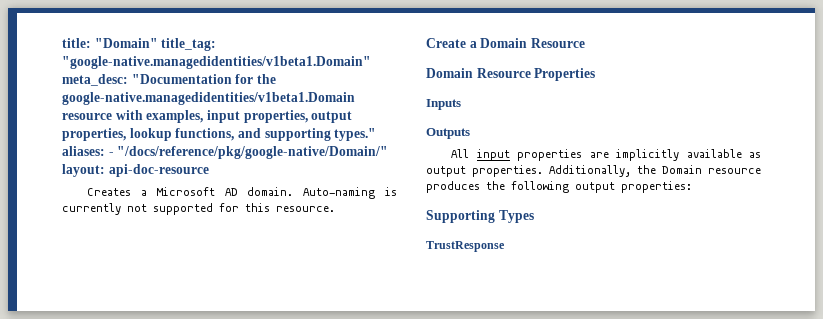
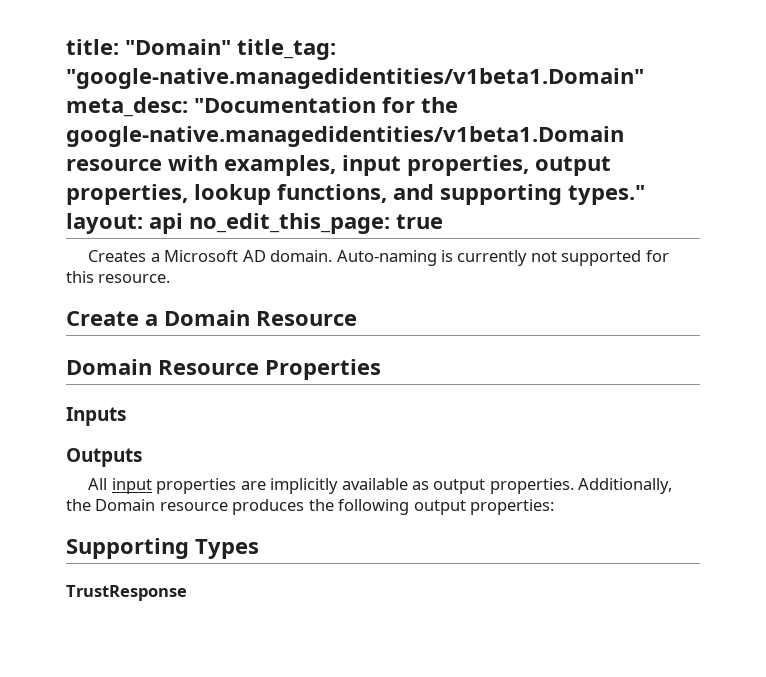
[62,146,389,159] [62,164,209,177] aliases: - "/docs/reference/pkg/google-native/Domain/" layout: api-doc-resource -> [66,213,443,234] layout: api no_edit_this_page: true

